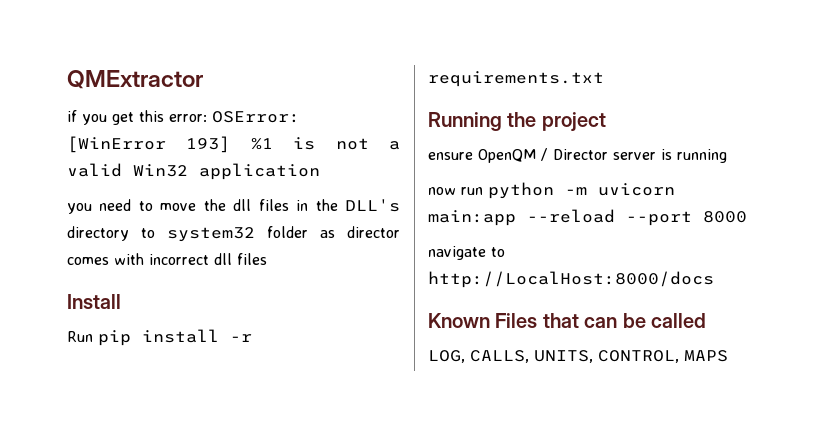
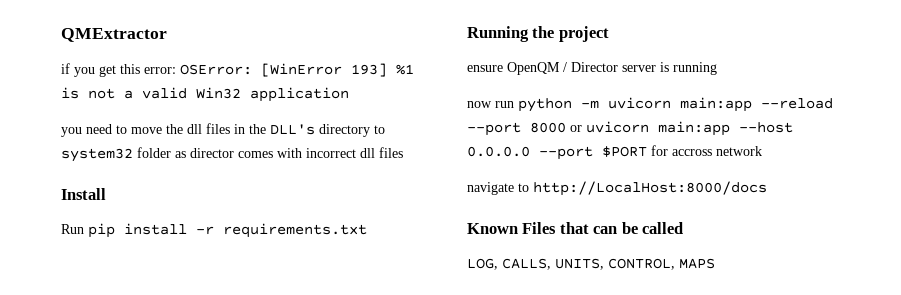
(747, 217) none -> [570,121,793,136] [467,145,762,160] or uvicorn main:app --host 0.0.0.0 --port $PORT for accross network

